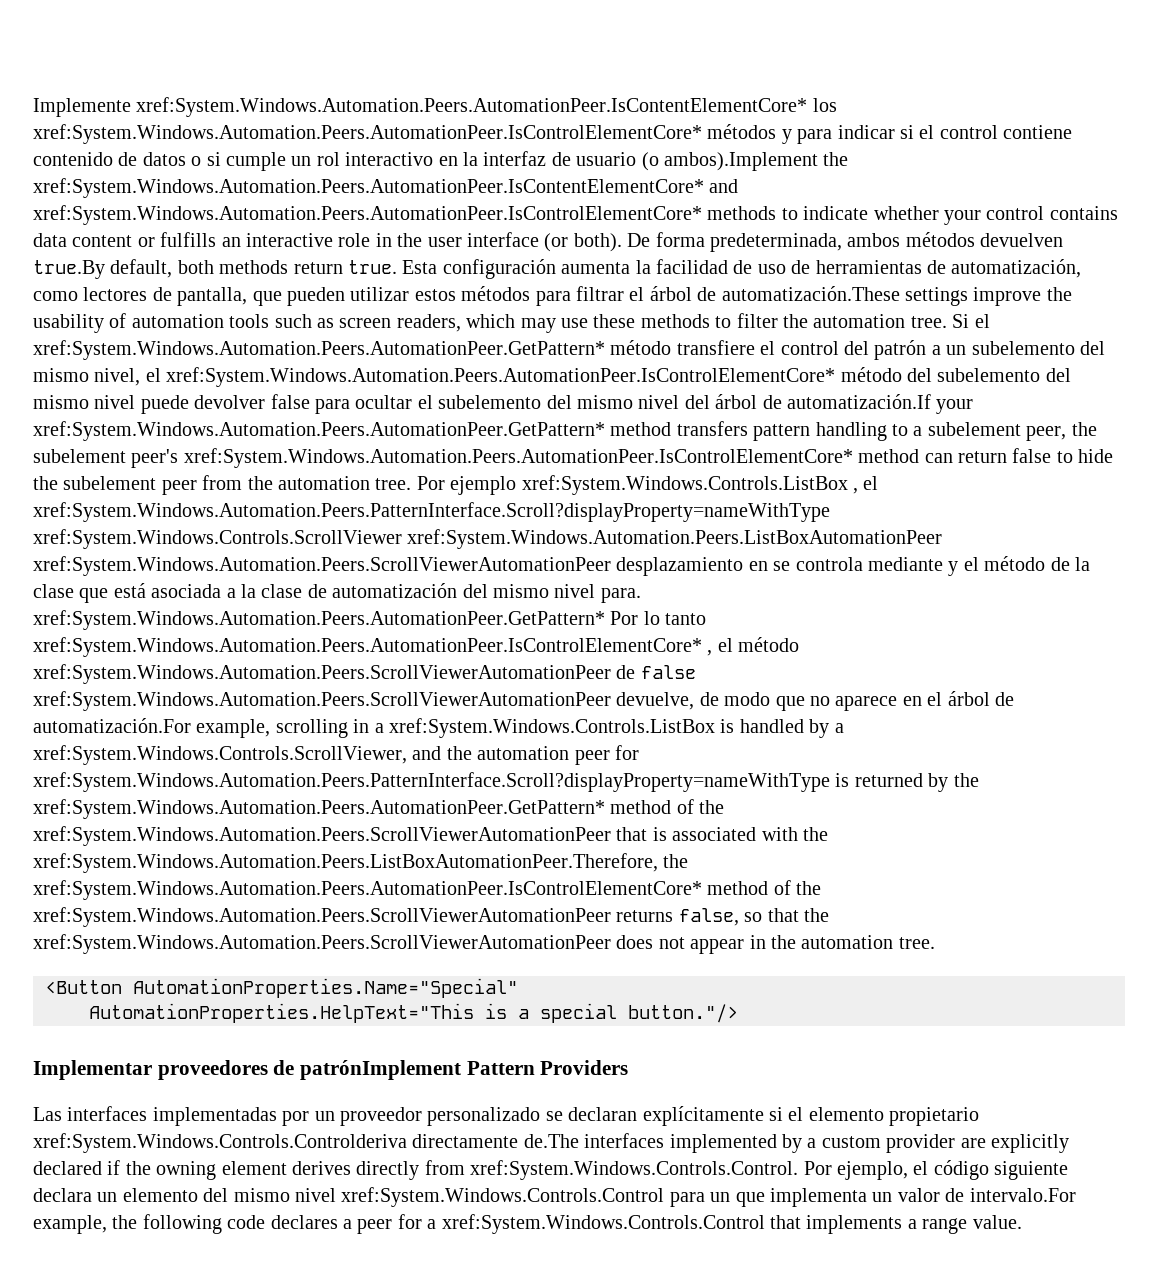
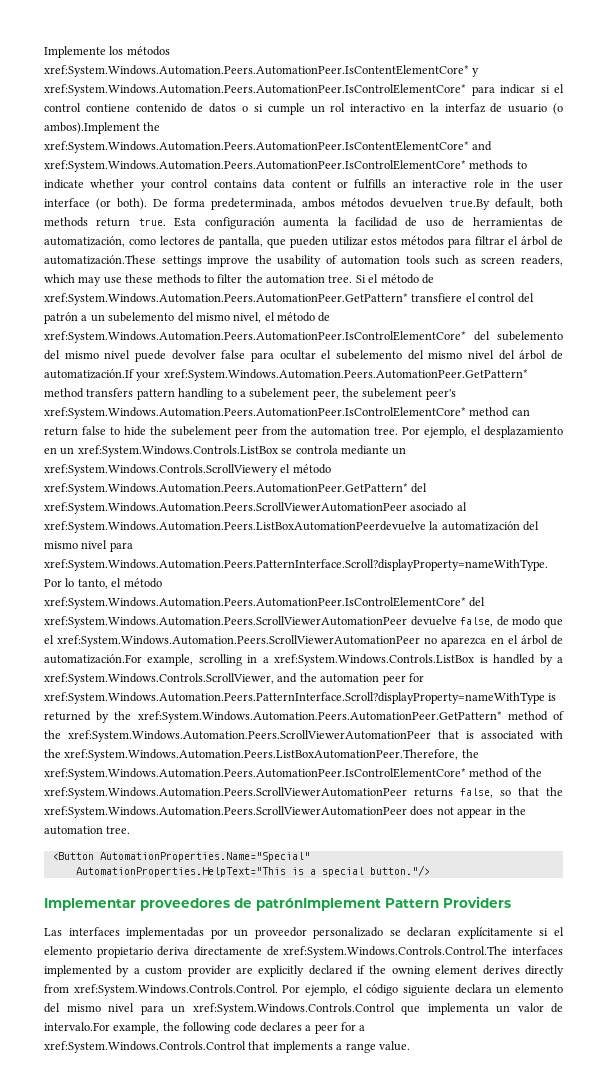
[136,97,837,117] [33,124,792,144] xref:System.Windows.Automation.Peers.AutomationPeer.IsContentElementCore* los xref:System.Windows.Automation.Peers.AutomationPeer.IsControlElementCore* métodos y -> [109,46,170,56] [44,65,480,77] [44,84,466,96] los métodos xref:System.Windows.Automation.Peers.AutomationPeer.IsContentElementCore* y xref:System.Windows.Automation.Peers.AutomationPeer.IsControlElementCore*
[33,340,672,360] xref:System.Windows.Automation.Peers.AutomationPeer.GetPattern* método -> [380,274,434,284] [44,293,408,305] método de xref:System.Windows.Automation.Peers.AutomationPeer.GetPattern*
[166,367,902,387] xref:System.Windows.Automation.Peers.AutomationPeer.IsControlElementCore* método -> [277,312,331,322] [44,331,466,343] método de xref:System.Windows.Automation.Peers.AutomationPeer.IsControlElementCore*
[450,475,879,495] [33,502,830,522] [33,529,943,549] [33,556,1090,576] [33,583,641,603] [33,610,707,630] [33,637,800,657] [33,664,696,684] [33,691,898,711] ejemplo xref:System.Windows.Controls.ListBox , el xref:System.Windows.Automation.Peers.PatternInterface.Scroll?displayProperty=nameWithType xref:System.Windows.Controls.ScrollViewer xref:System.Windows.Automation.Peers.ListBoxAutomationPeer xref:System.Windows.Automation.Peers.ScrollViewerAutomationPeer desplazamiento en se controla mediante y el método de la clase que está asociada a la clase de automatización del mismo nivel para. xref:System.Windows.Automation.Peers.AutomationPeer.GetPattern* Por lo tanto xref:System.Windows.Automation.Peers.AutomationPeer.IsControlElementCore* , el método xref:System.Windows.Automation.Peers.ScrollViewerAutomationPeer de false xref:System.Windows.Automation.Peers.ScrollViewerAutomationPeer devuelve, de modo que no aparece -> [424,426,564,438] [44,445,407,457] [44,464,331,476] [44,483,428,495] [44,502,467,514] [44,521,540,533] [44,540,133,552] [44,559,548,571] [44,578,162,589] [44,597,486,609] [44,616,564,628] [44,635,487,647] ejemplo, el desplazamiento en un xref:System.Windows.Controls.ListBox se controla mediante un xref:System.Windows.Controls.ScrollViewery el método xref:System.Windows.Automation.Peers.AutomationPeer.GetPattern* del xref:System.Windows.Automation.Peers.ScrollViewerAutomationPeer asociado al xref:System.Windows.Automation.Peers.ListBoxAutomationPeerdevuelve la automatización del mismo nivel para xref:System.Windows.Automation.Peers.PatternInterface.Scroll?displayProperty=nameWithType. Por lo tanto, el método xref:System.Windows.Automation.Peers.AutomationPeer.IsControlElementCore* del xref:System.Windows.Automation.Peers.ScrollViewerAutomationPeer devuelve false, de modo que el xref:System.Windows.Automation.Peers.ScrollViewerAutomationPeer no aparezca
[33,1133,579,1153] xref:System.Windows.Controls.Controlderiva directamente de.The -> [157,946,508,958] deriva directamente de xref:System.Windows.Controls.Control.The
[341,1187,665,1207] xref:System.Windows.Controls.Control -> (134, 1007) none
(731, 1197) none -> [192,1003,395,1015] xref:System.Windows.Controls.Control

